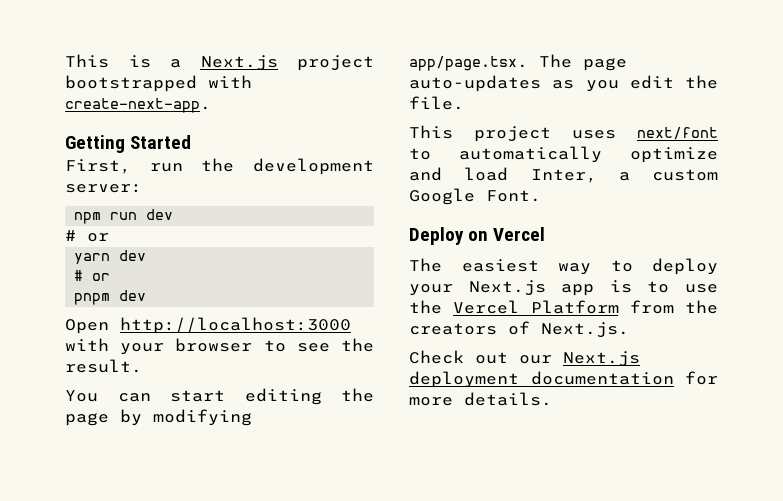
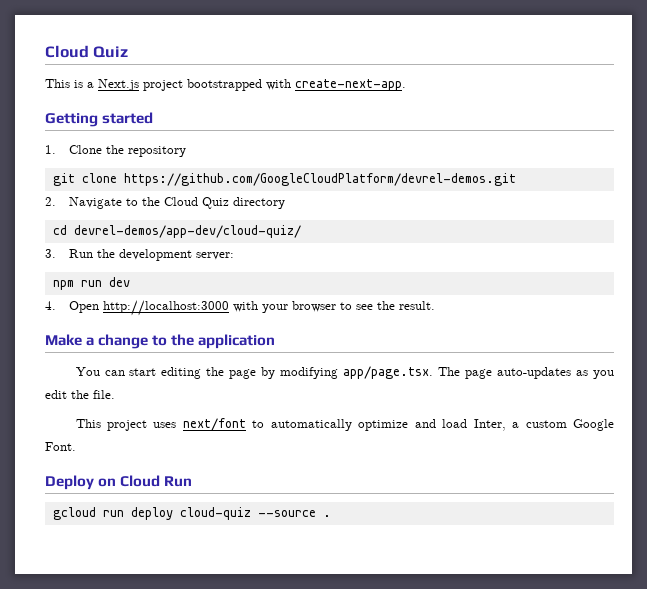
(65, 61) none -> [45,45,129,58] Cloud Quiz //
[130,135,192,149] [65,159,183,174] Started // First, run -> [102,112,154,124] [45,145,187,157] [52,173,516,186] [45,197,286,209] [52,225,301,238] [45,249,94,258] started // 1. Clone the repository // git clone https://github.com/GoogleCloudPlatform/devrel-demos.git // 2. Navigate to the Cloud Quiz directory // cd devrel-demos/app-dev/cloud-quiz/ // 3. Run
[65,230,109,242] [74,250,147,264] [74,270,111,281] [74,290,147,305] # or // yarn dev // # or // pnpm dev // -> [45,301,56,310] 4.
(142, 366) none -> [45,334,276,349] // Make a change to the application
[493,227,546,241] [409,258,718,275] [409,280,718,296] [409,300,718,314] [409,321,629,338] [409,350,640,367] [409,371,718,388] [409,392,552,406] Vercel // The easiest way to deploy your Next.js app is to use the Vercel Platform from the creators of Next.js. // Check out our Next.js deployment documentation for more details. -> [120,475,193,487] [52,507,331,520] Cloud Run // gcloud run deploy cloud-quiz --source .

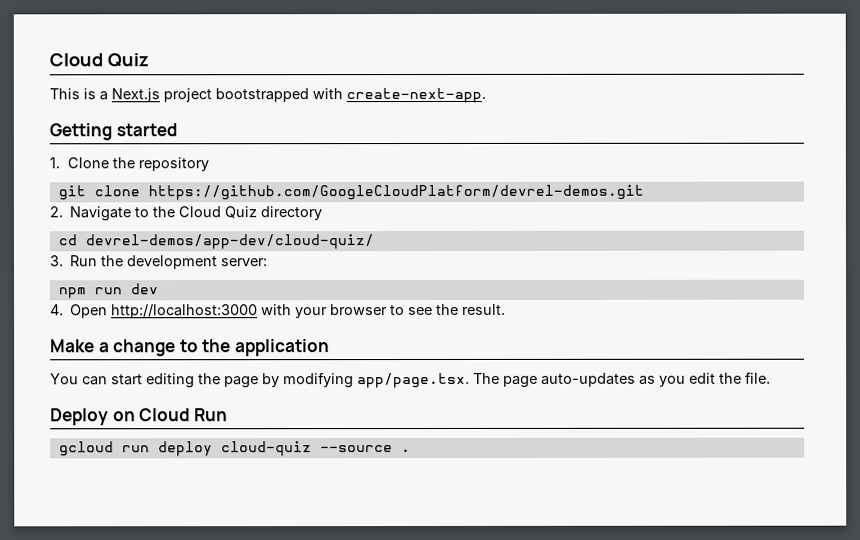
[75,418,614,431] [45,442,76,451] // This project uses next/font to automatically optimize and load Inter, a custom Google Font. -> (771, 377) none

